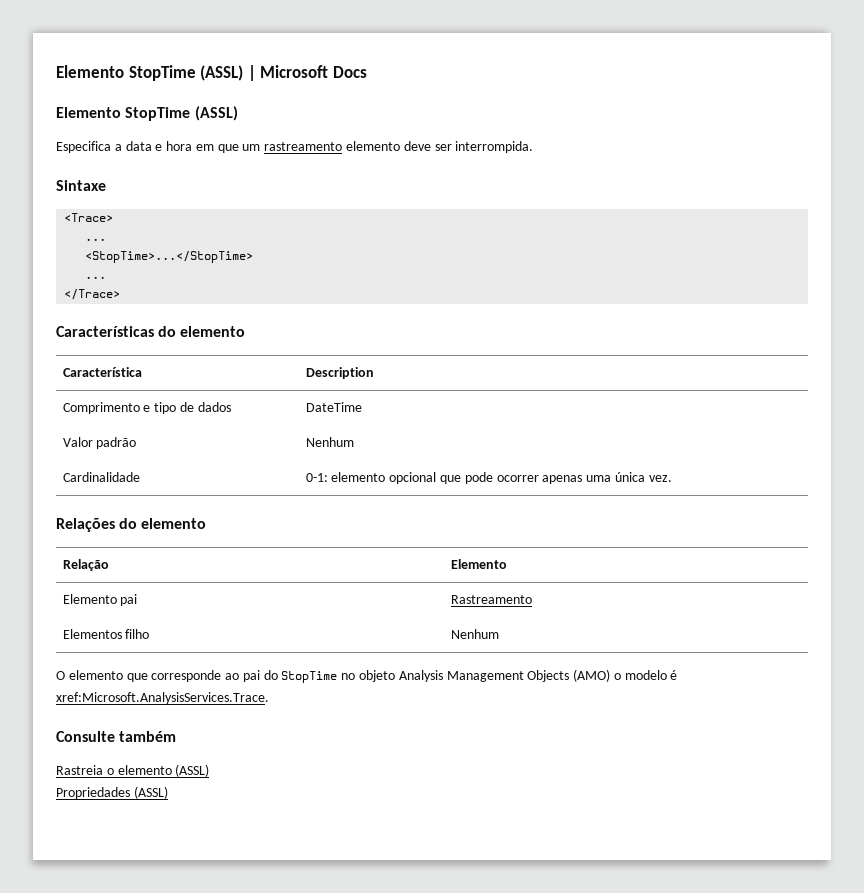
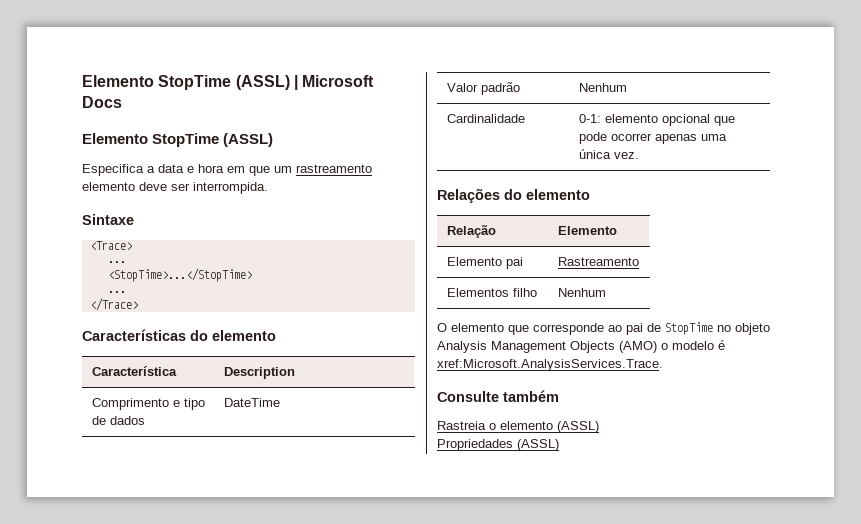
[263,670,278,680] do -> [647,323,661,332] de

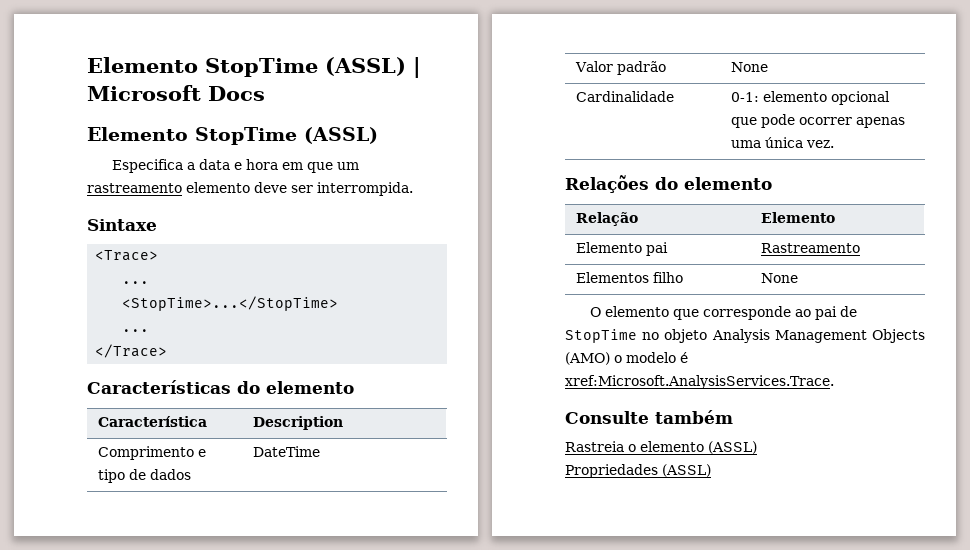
[578,83,627,92] | Nenhum -> [730,62,768,72] | None
[557,288,606,297] | Nenhum -> [760,273,798,283] | None

